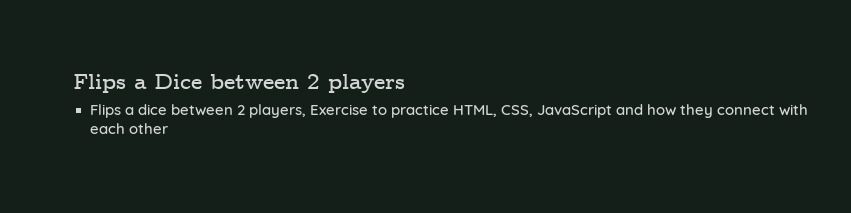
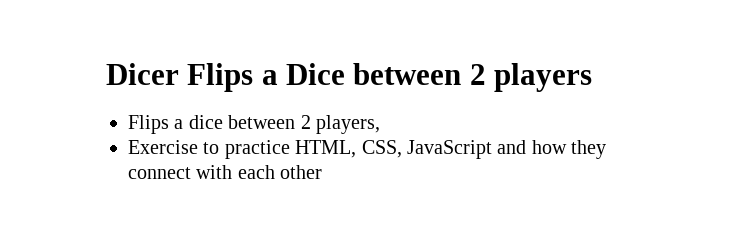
(73, 83) none -> [106,63,179,85] Dicer
(306, 111) none -> (380, 124) //

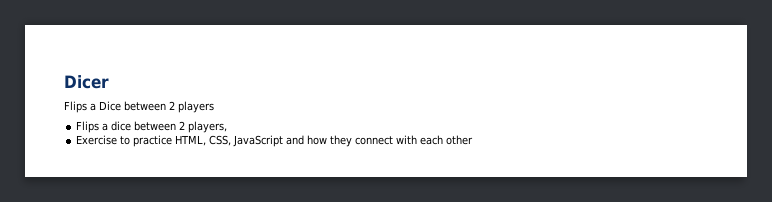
(179, 74) none -> (109, 82) //

